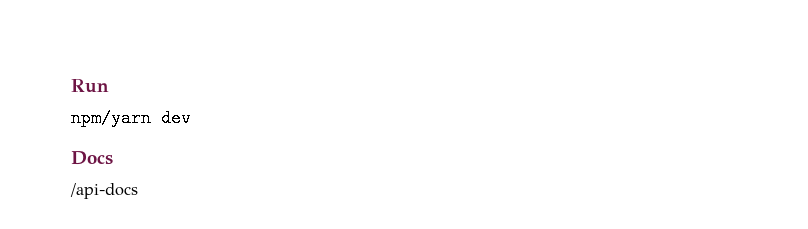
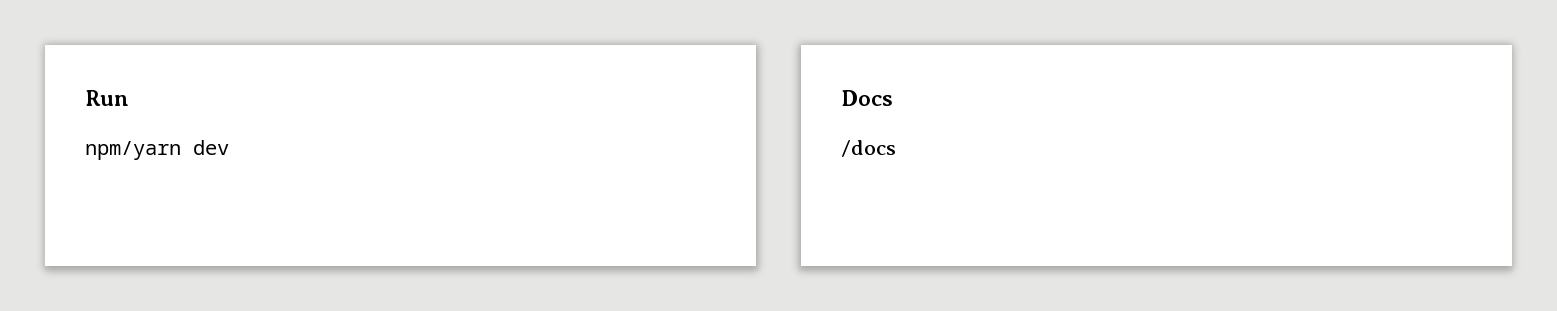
[70,183,138,199] /api-docs -> [841,140,896,157] /docs

